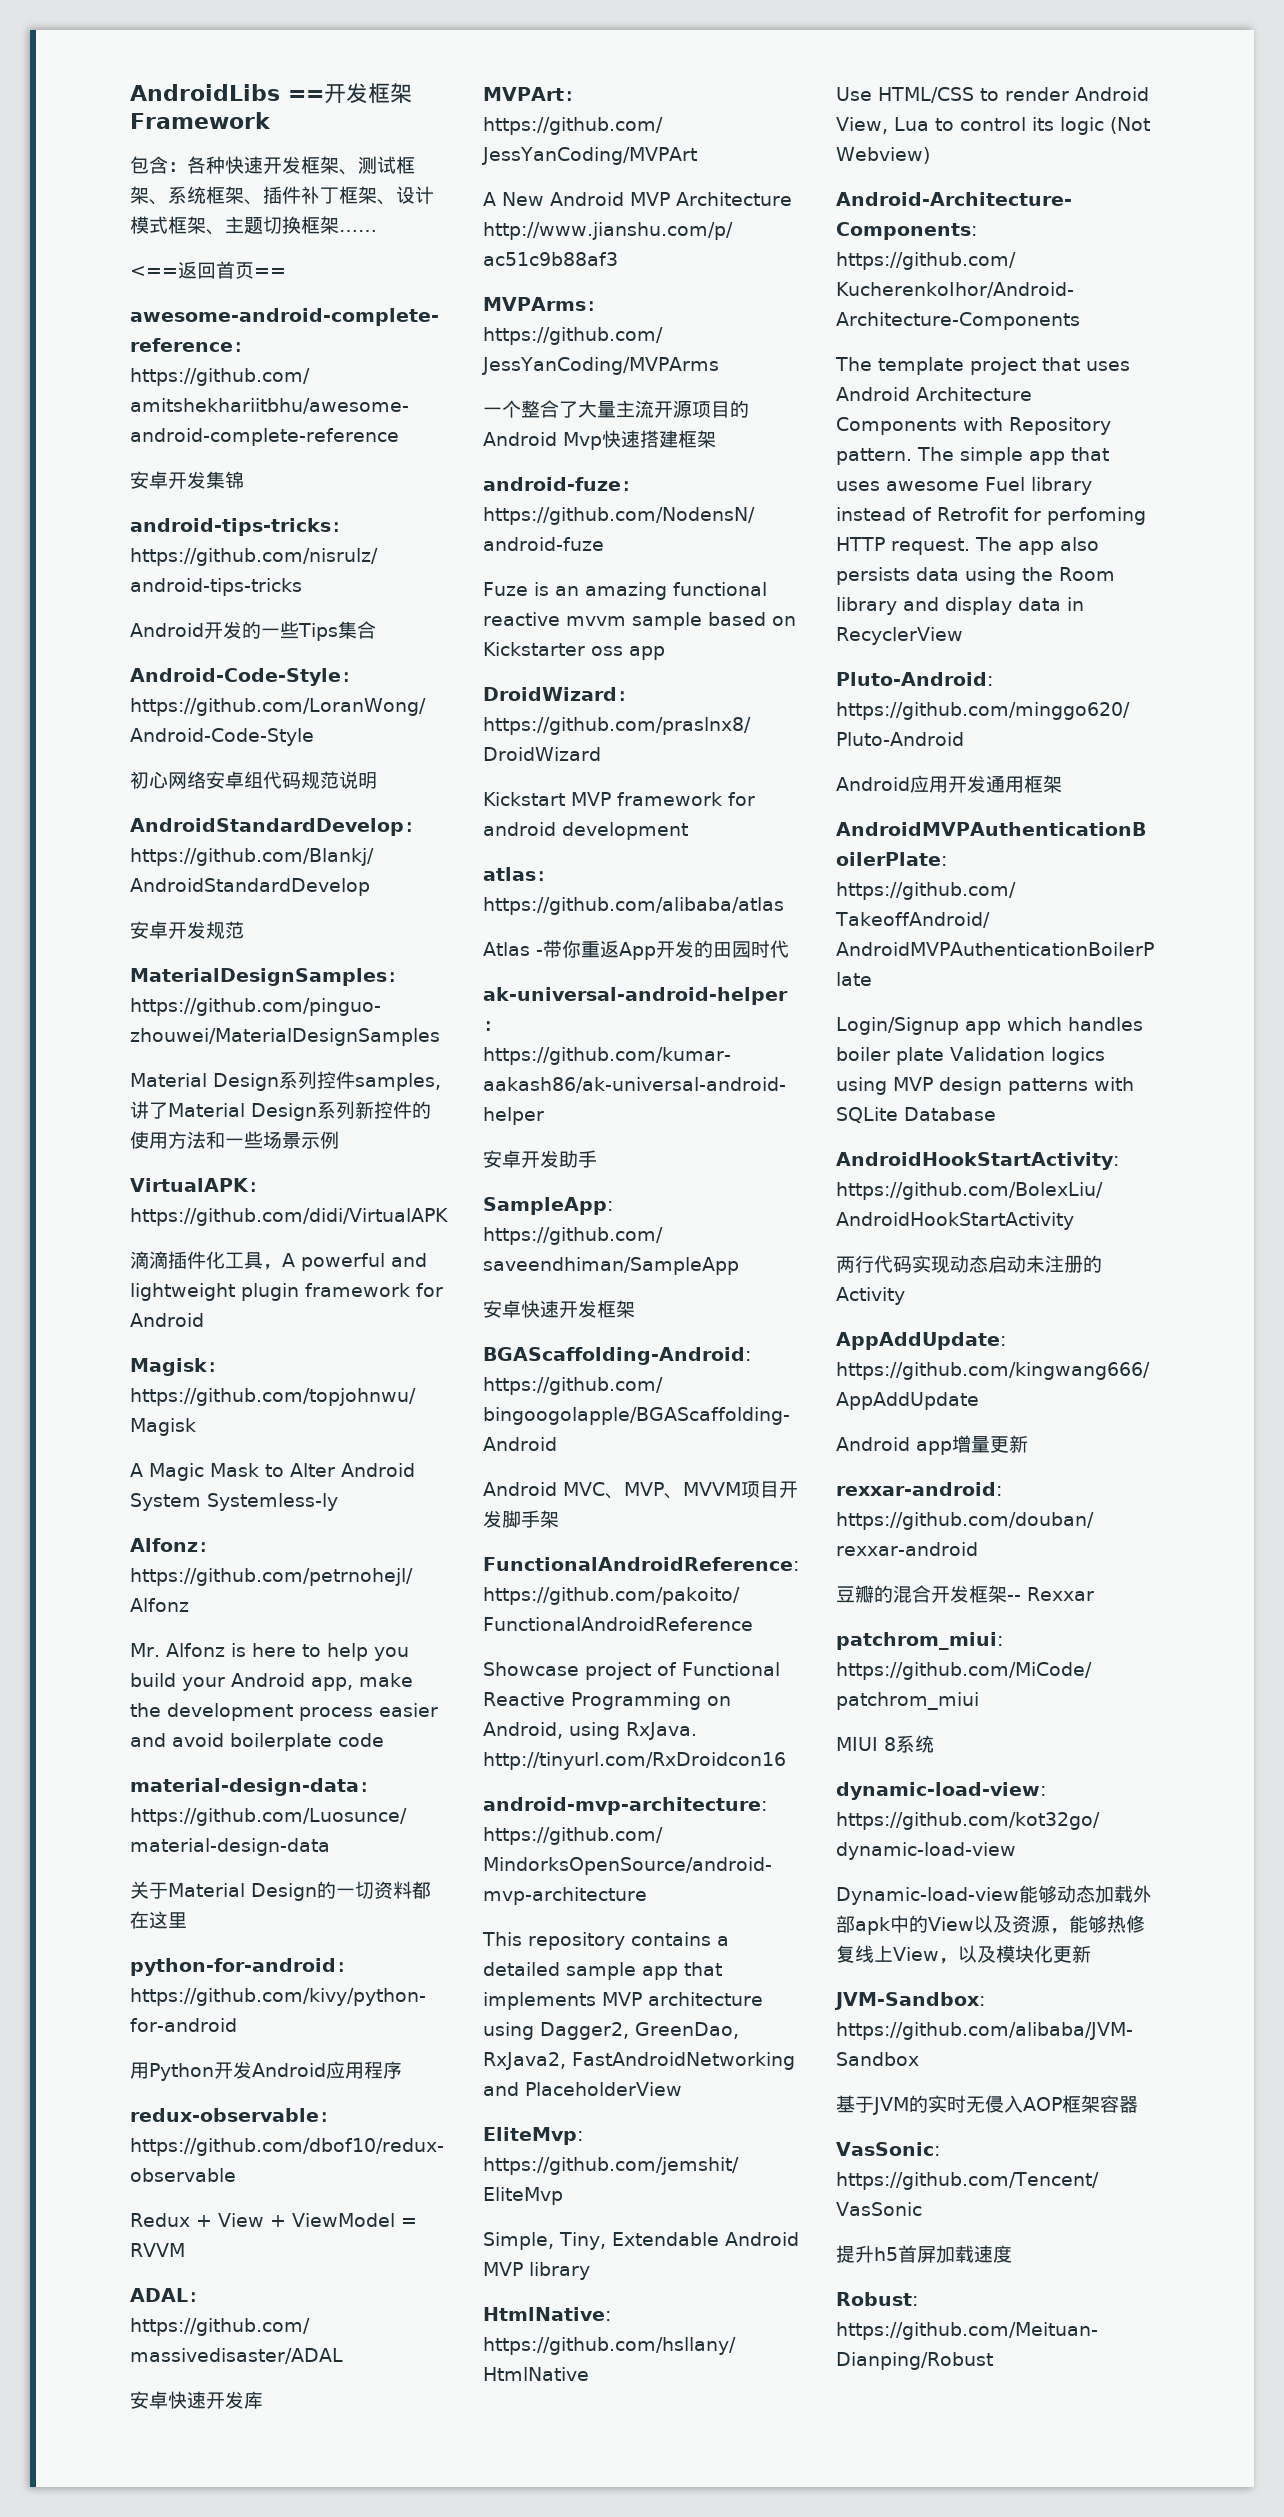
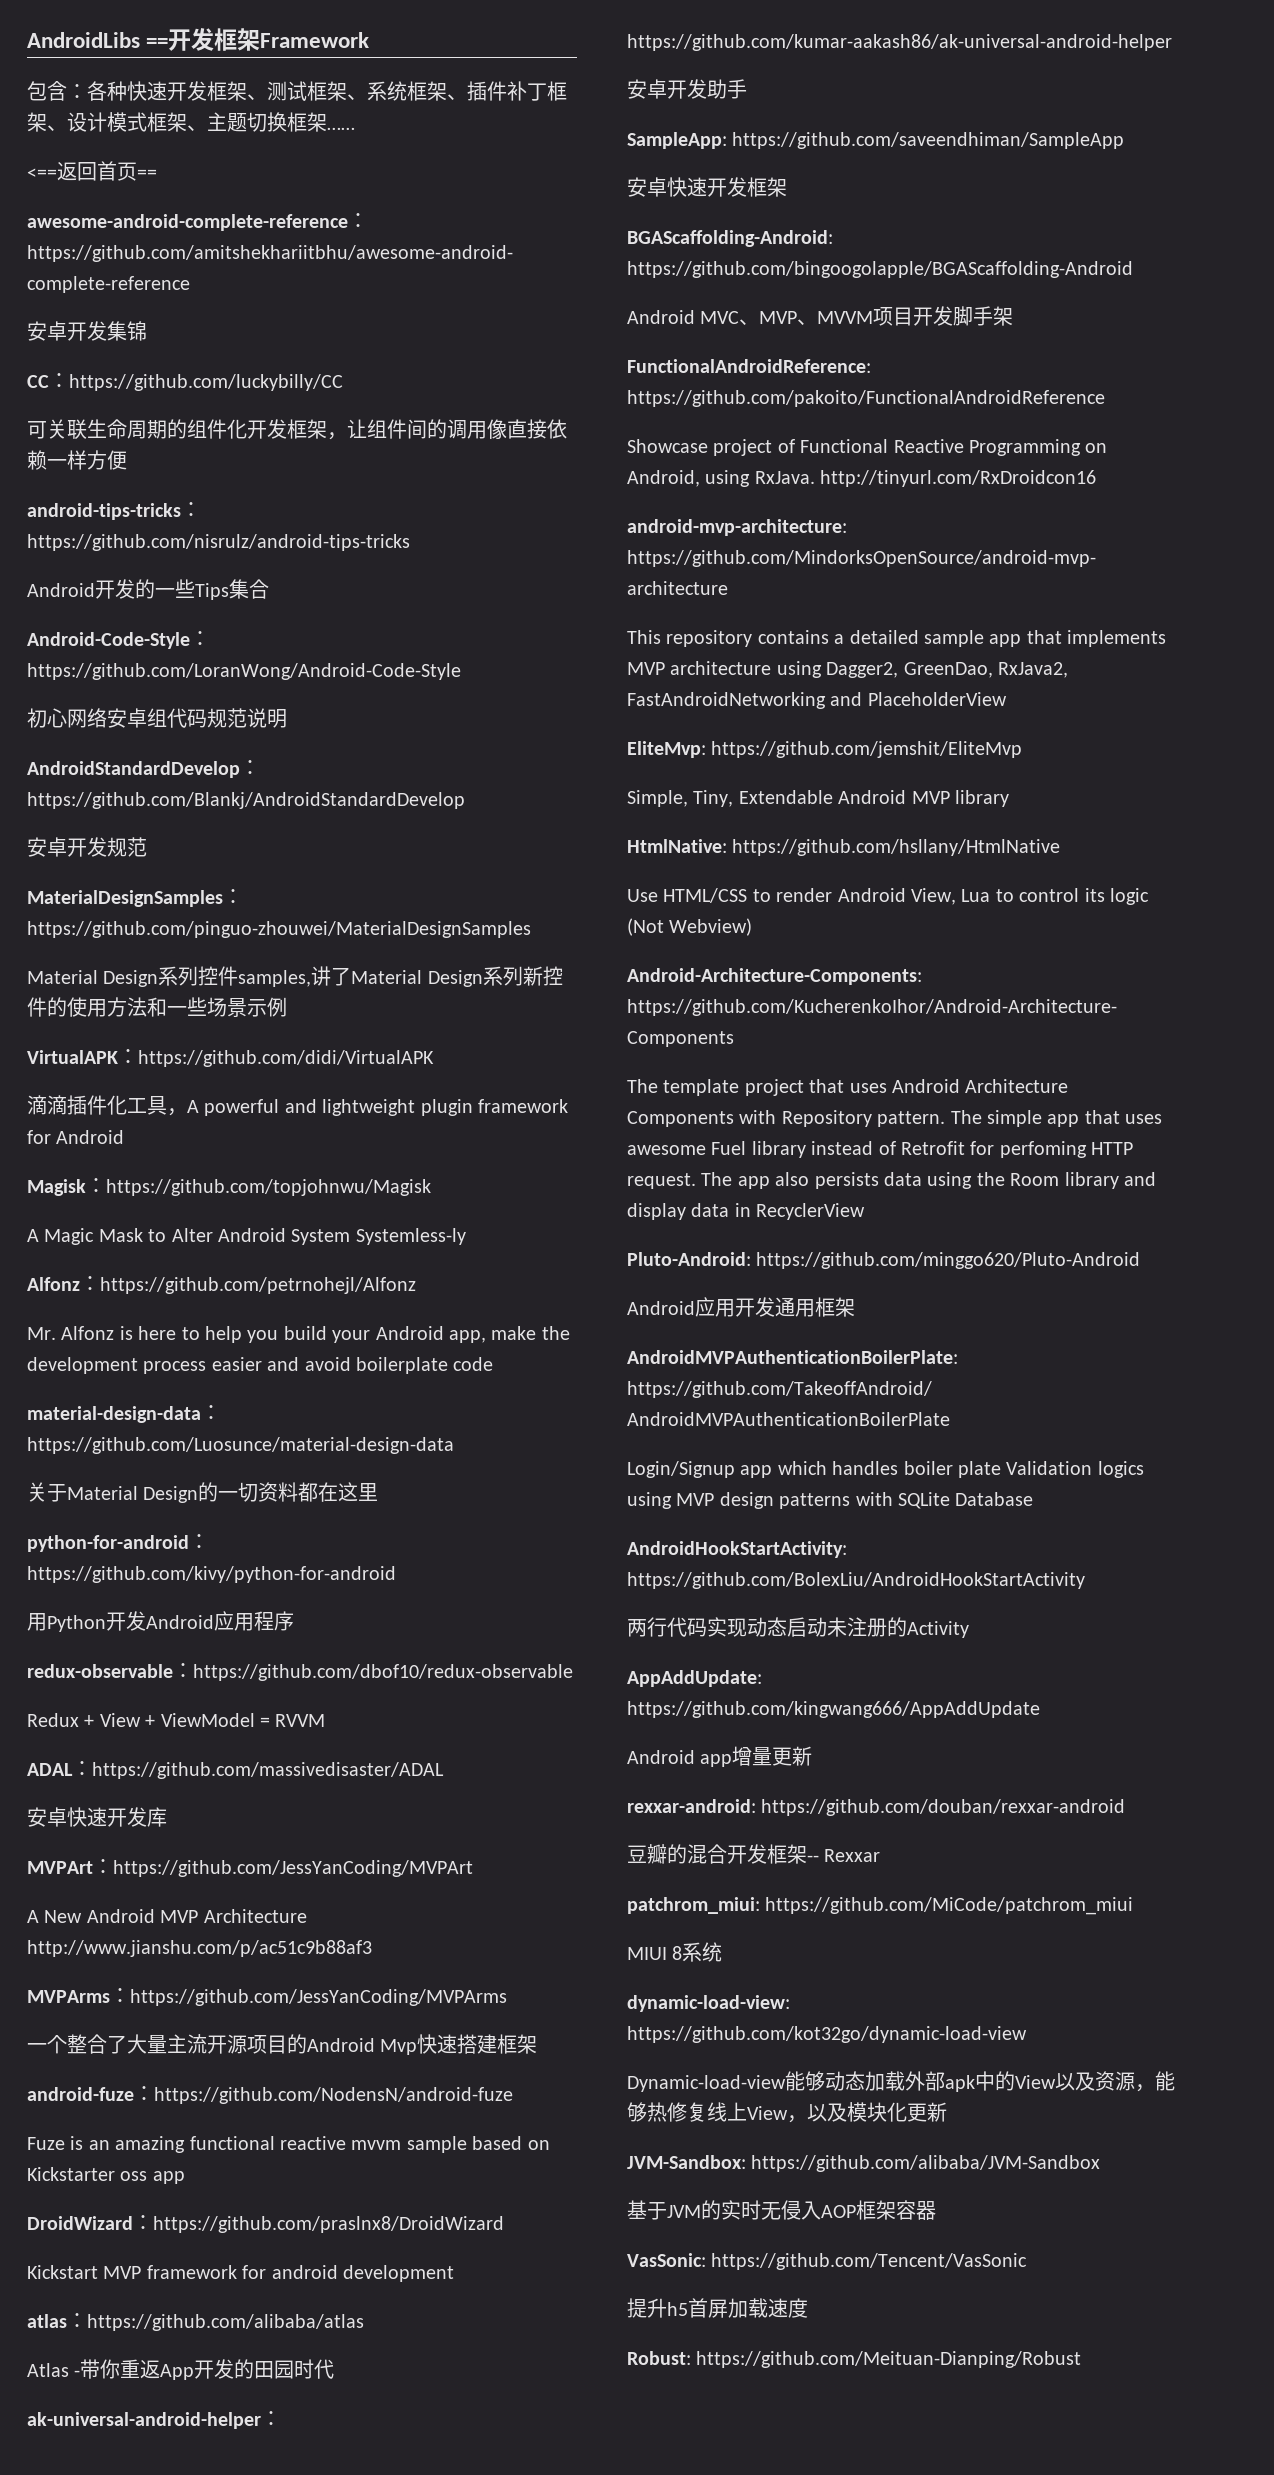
(244, 480) none -> [27,373,343,391] [27,419,567,440] [27,450,127,470] // CC：https://github.com/luckybilly/CC // 可关联生命周期的组件化开发框架，让组件间的调用像直接依赖一样方便

